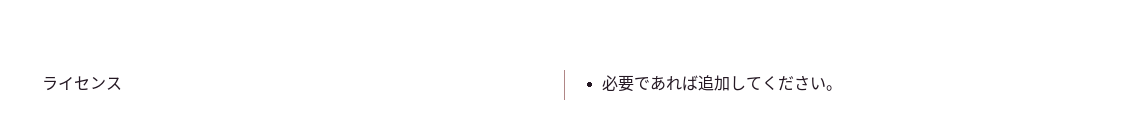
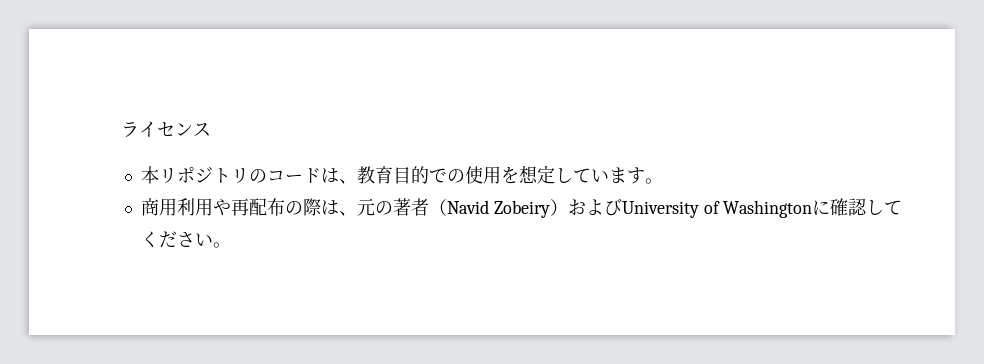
[601,75,730,92] 必要であれば追加 -> [140,165,663,184] [140,198,868,218] 本リポジトリのコードは、教育目的での使用を想定しています。 // 商用利用や再配布の際は、元の著者（Navid Zobeiry）およびUniversity of Washingtonに確認

